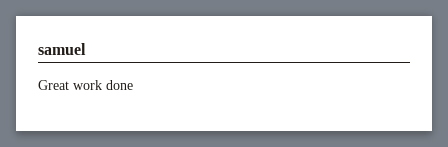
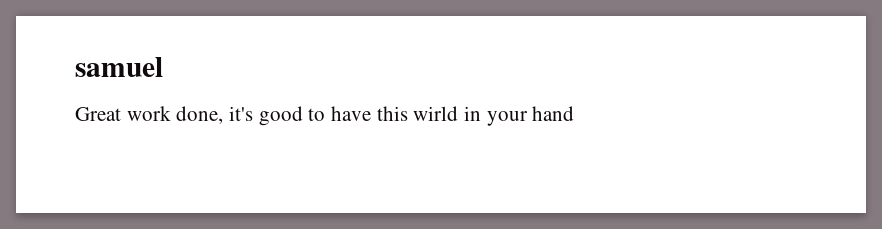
[106,80,133,90] done -> [176,106,575,126] done, it's good to have this wirld in your hand

